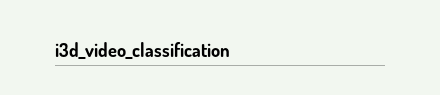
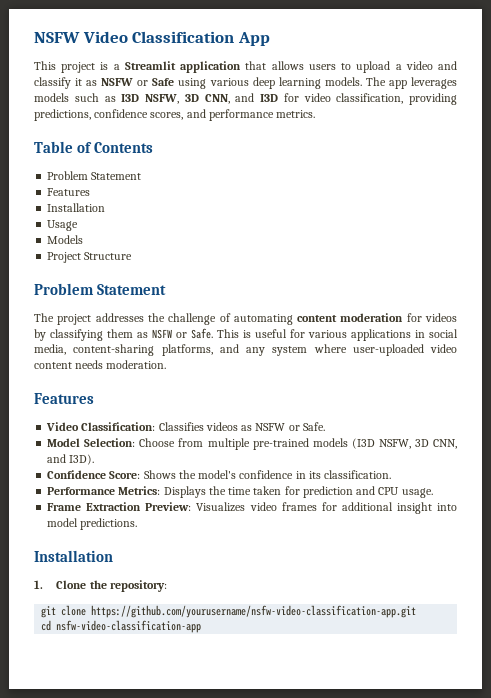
[55,42,230,59] i3d_video_classification -> [34,31,270,46] [34,61,457,73] [34,77,458,89] [34,93,457,105] [34,109,316,121] [34,141,154,153] [47,171,142,180] [47,188,91,196] [47,203,106,212] [47,220,79,231] [47,235,84,244] [47,252,133,263] [34,283,167,295] [34,313,458,325] [34,328,458,341] [34,344,457,356] [34,360,167,369] [34,393,94,404] [46,422,325,431] [47,438,457,450] [47,454,95,465] [47,470,392,479] [47,486,433,498] [47,502,457,514] [47,518,138,530] [34,550,113,562] [34,580,167,592] [41,605,417,618] [41,620,202,633] NSFW Video Classification App // This project is a Streamlit application that allows users to upload a video and classify it as NSFW or Safe using various deep learning models. The app leverages models such as I3D NSFW, 3D CNN, and I3D for video classification, providing predictions, confidence scores, and performance metrics. // Table of Contents // Problem Statement // Features // Installation // Usage // Models // Project Structure // Problem Statement // The project addresses the challenge of automating content moderation for videos by classifying them as NSFW or Safe. This is useful for various applications in social media, content-sharing platforms, and any system where user-uploaded video content needs moderation. // Features // Video Classification: Classifies videos as NSFW or Safe. // Model Selection: Choose from multiple pre-trained models (I3D NSFW, 3D CNN, and I3D). // Confidence Score: Shows the model's confidence in its classification. // Performance Metrics: Displays the time taken for prediction and CPU usage. // Frame Extraction Preview: Visualizes video frames for additional insight into model predictions. // Installation // 1. Clone the repository: // git clone https://github.com/yourusername/nsfw-video-classification-app.git // cd nsfw-video-classification-app

